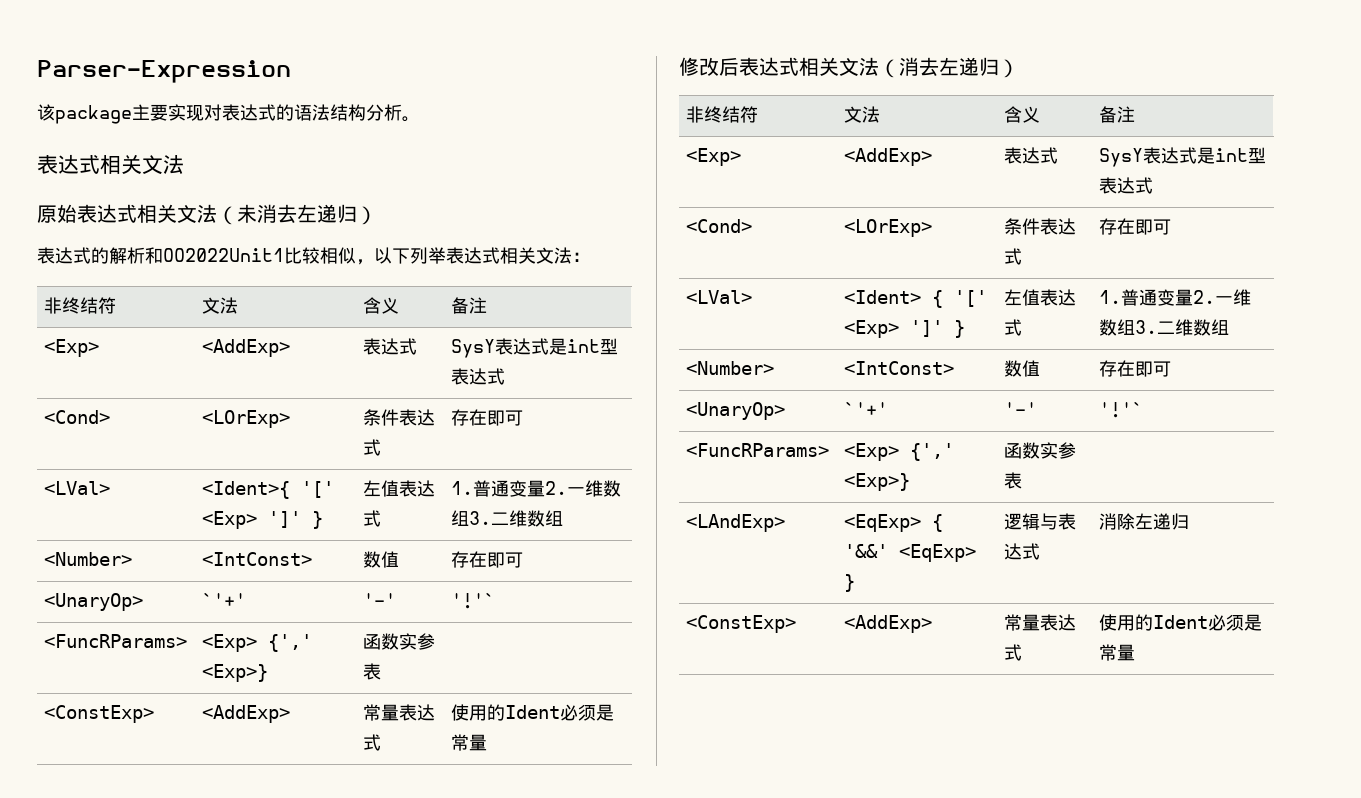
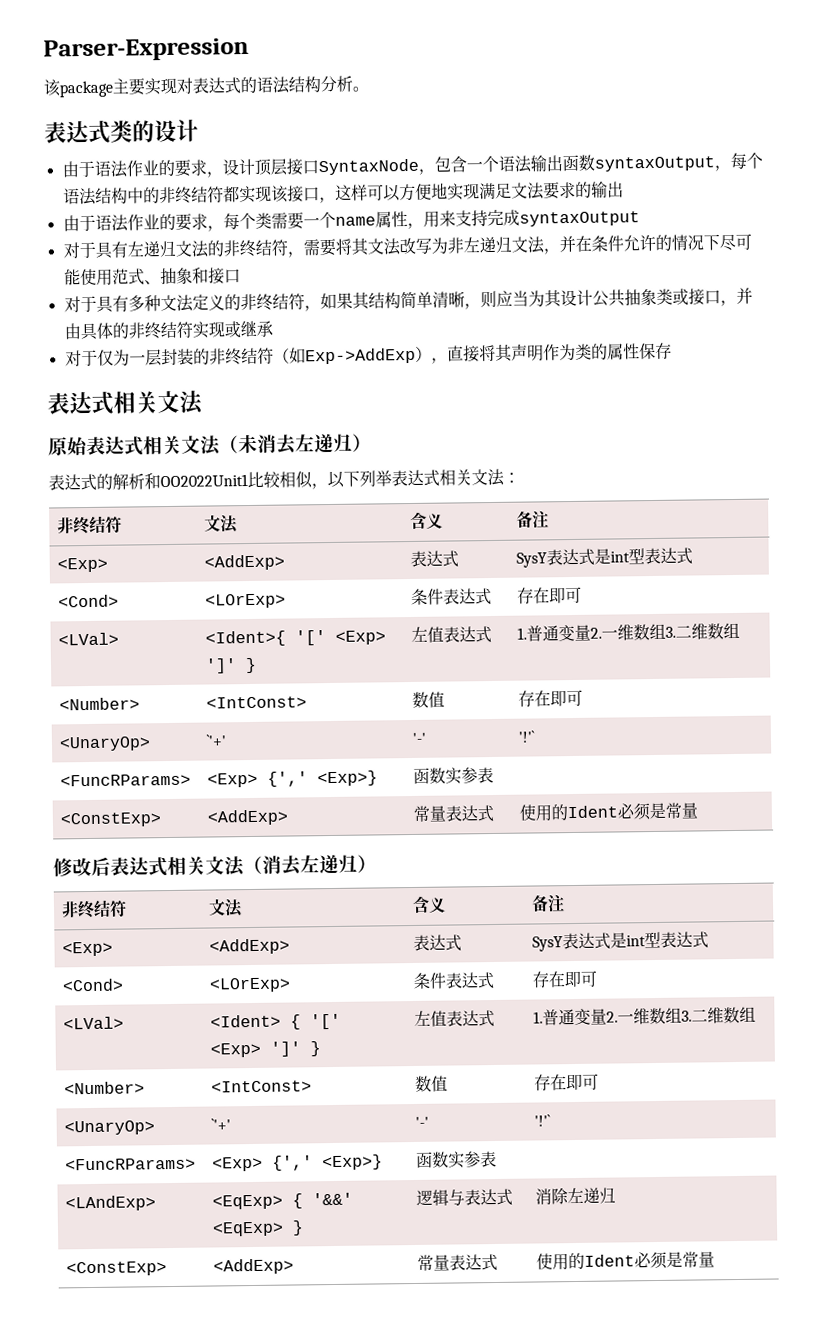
(420, 119) none -> [44,119,199,144] [61,152,763,178] [62,181,624,206] [62,209,640,232] [62,233,752,259] [63,267,241,286] [63,287,753,313] [63,320,273,341] [64,342,672,367] // 表达式类的设计 // 由于语法作业的要求，设计顶层接口SyntaxNode，包含一个语法输出函数syntaxOutput，每个语法结构中的非终结符都实现该接口，这样可以方便地实现满足文法要求的输出 // 由于语法作业的要求，每个类需要一个name属性，用来支持完成syntaxOutput // 对于具有左递归文法的非终结符，需要将其文法改写为非左递归文法，并在条件允许的情况下尽可能使用范式、抽象和接口 // 对于具有多种文法定义的非终结符，如果其结构简单清晰，则应当为其设计公共抽象类或接口，并由具体的非终结符实现或继承 // 对于仅为一层封装的非终结符（如Exp->AddExp），直接将其声明作为类的属性保存

